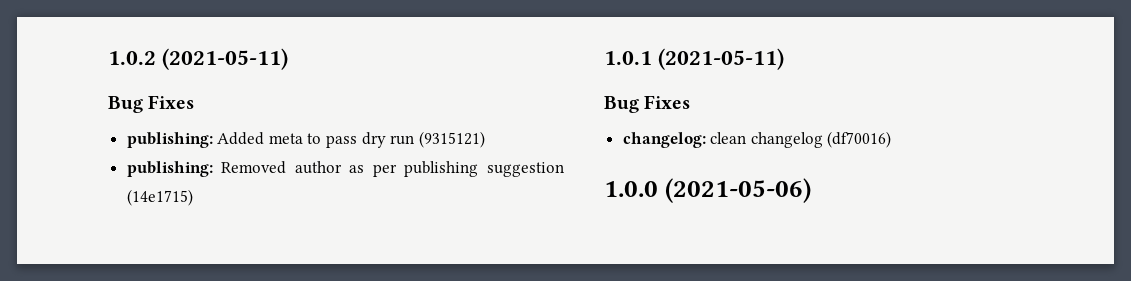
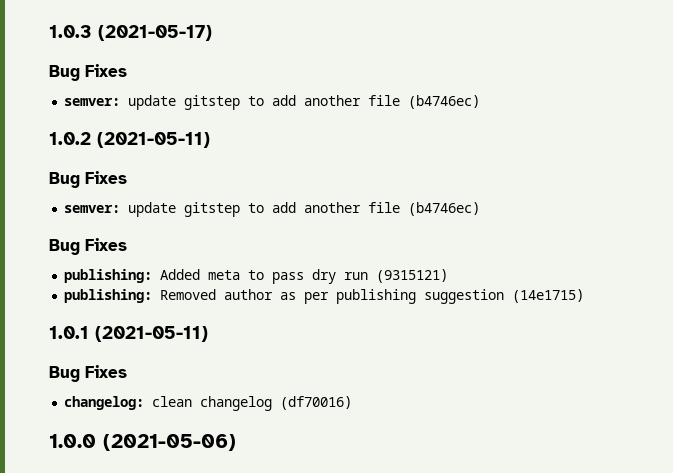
[108,48,289,70] 1.0.2 (2021-05-11) -> [49,25,212,41] [49,64,127,81] [64,95,481,110] [49,132,210,148] [49,171,127,188] [64,202,481,217] 1.0.3 (2021-05-17) // Bug Fixes // semver: update gitstep to add another file (b4746ec) // 1.0.2 (2021-05-11) // Bug Fixes // semver: update gitstep to add another file (b4746ec)

